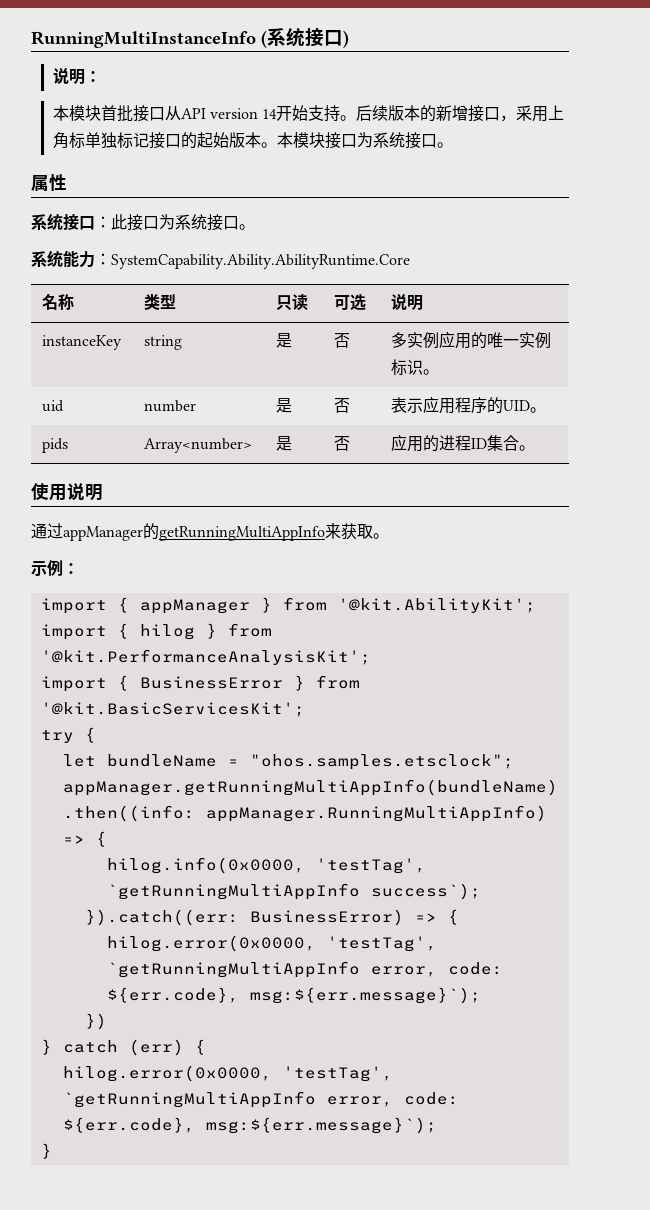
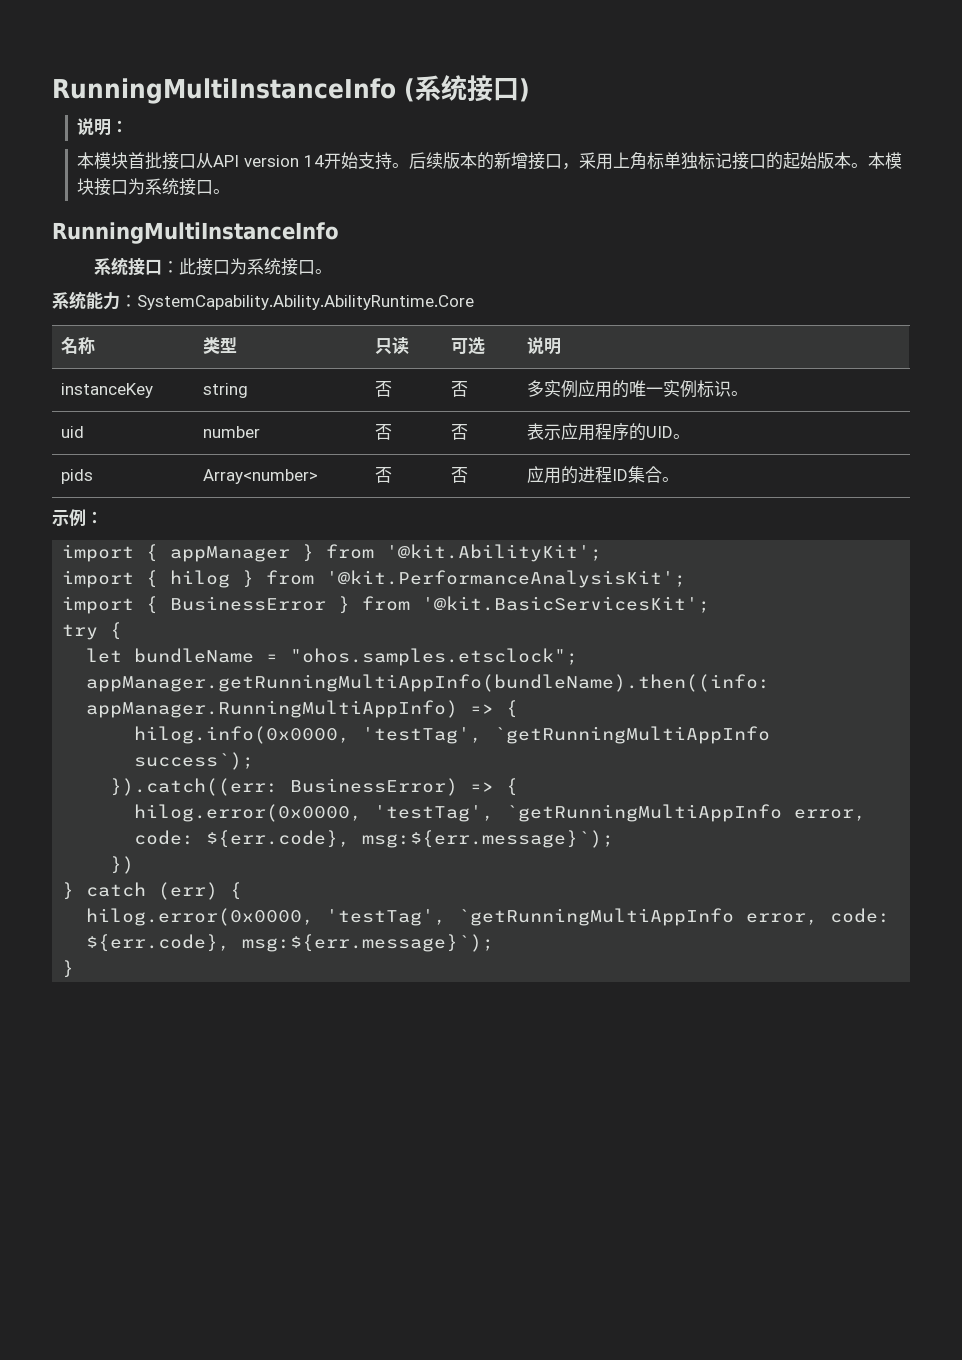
[31,174,67,191] 属性 -> [52,222,339,244] RunningMultiInstanceInfo
[276,333,293,348] 是 -> [375,381,393,397] 否
[276,398,293,413] 是 -> [375,424,393,440] 否
[276,436,293,451] 是 -> [375,467,393,483] 否
[31,483,103,501] [31,523,389,541] // 使用说明 // 通过appManager的getRunningMultiAppInfo来获取。 -> (680, 479) none

